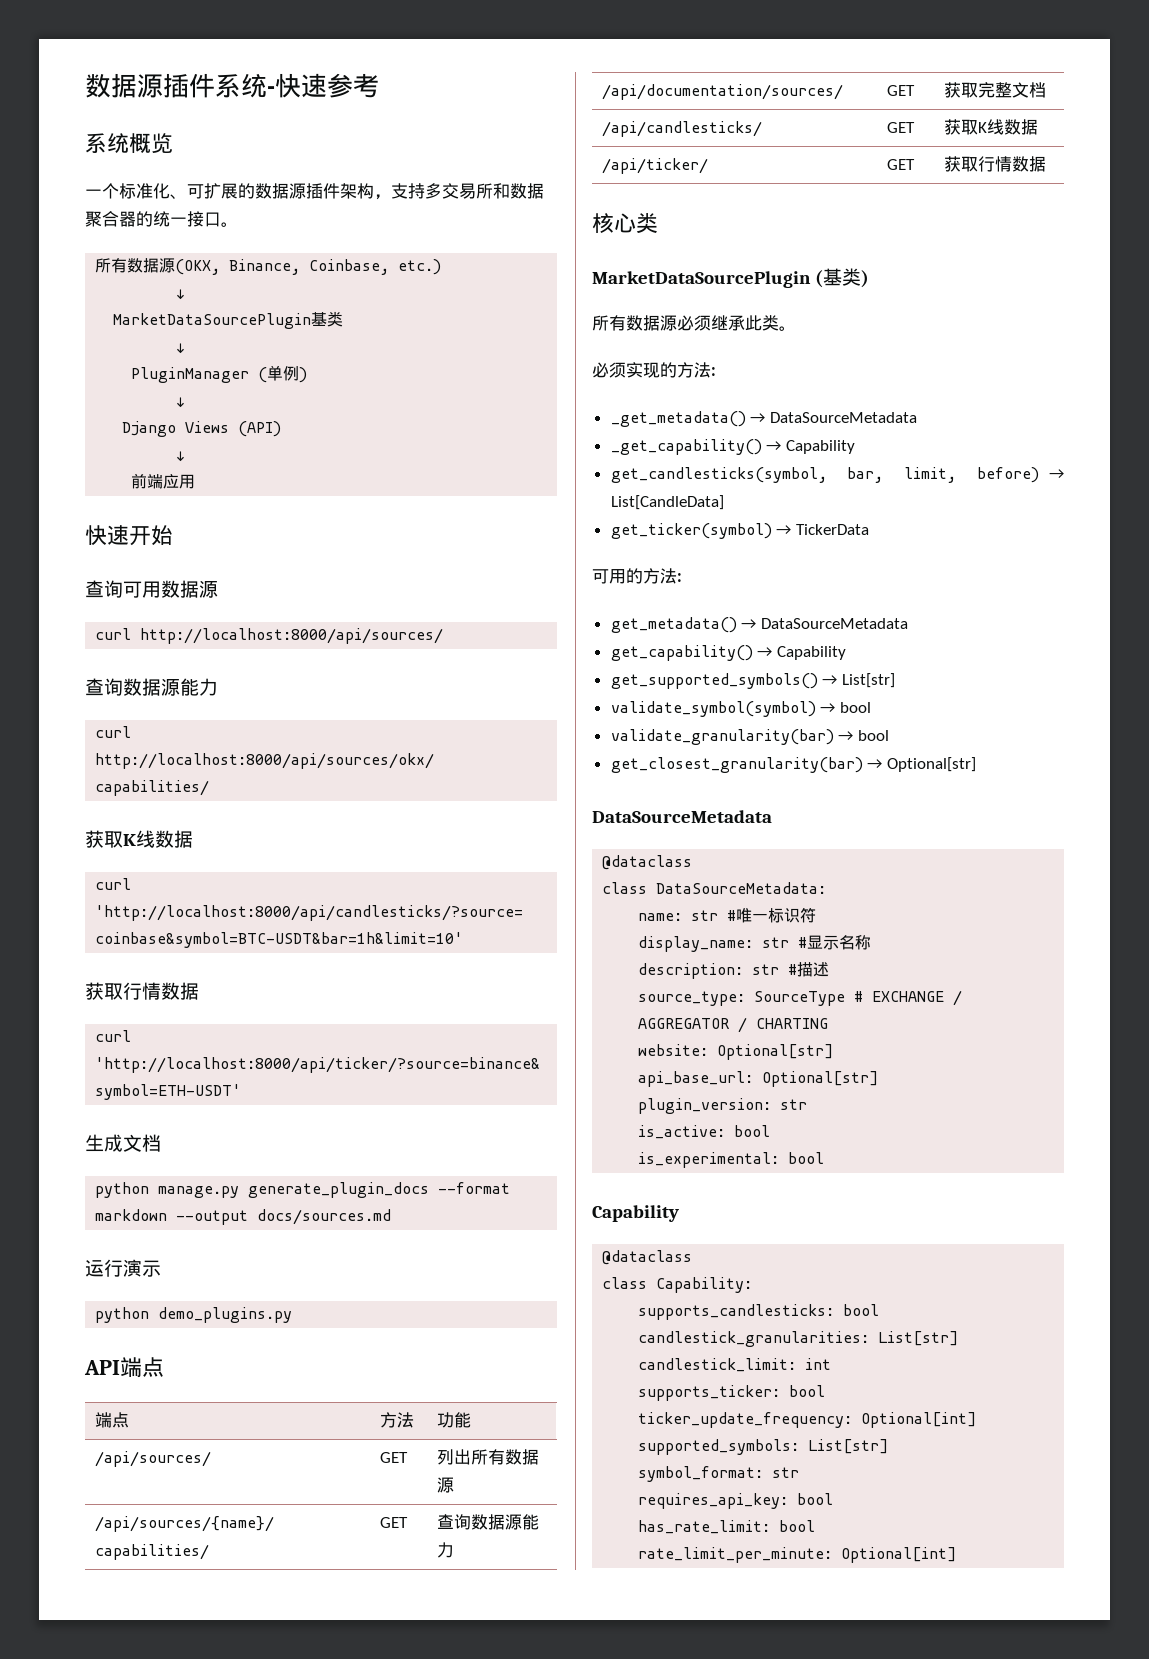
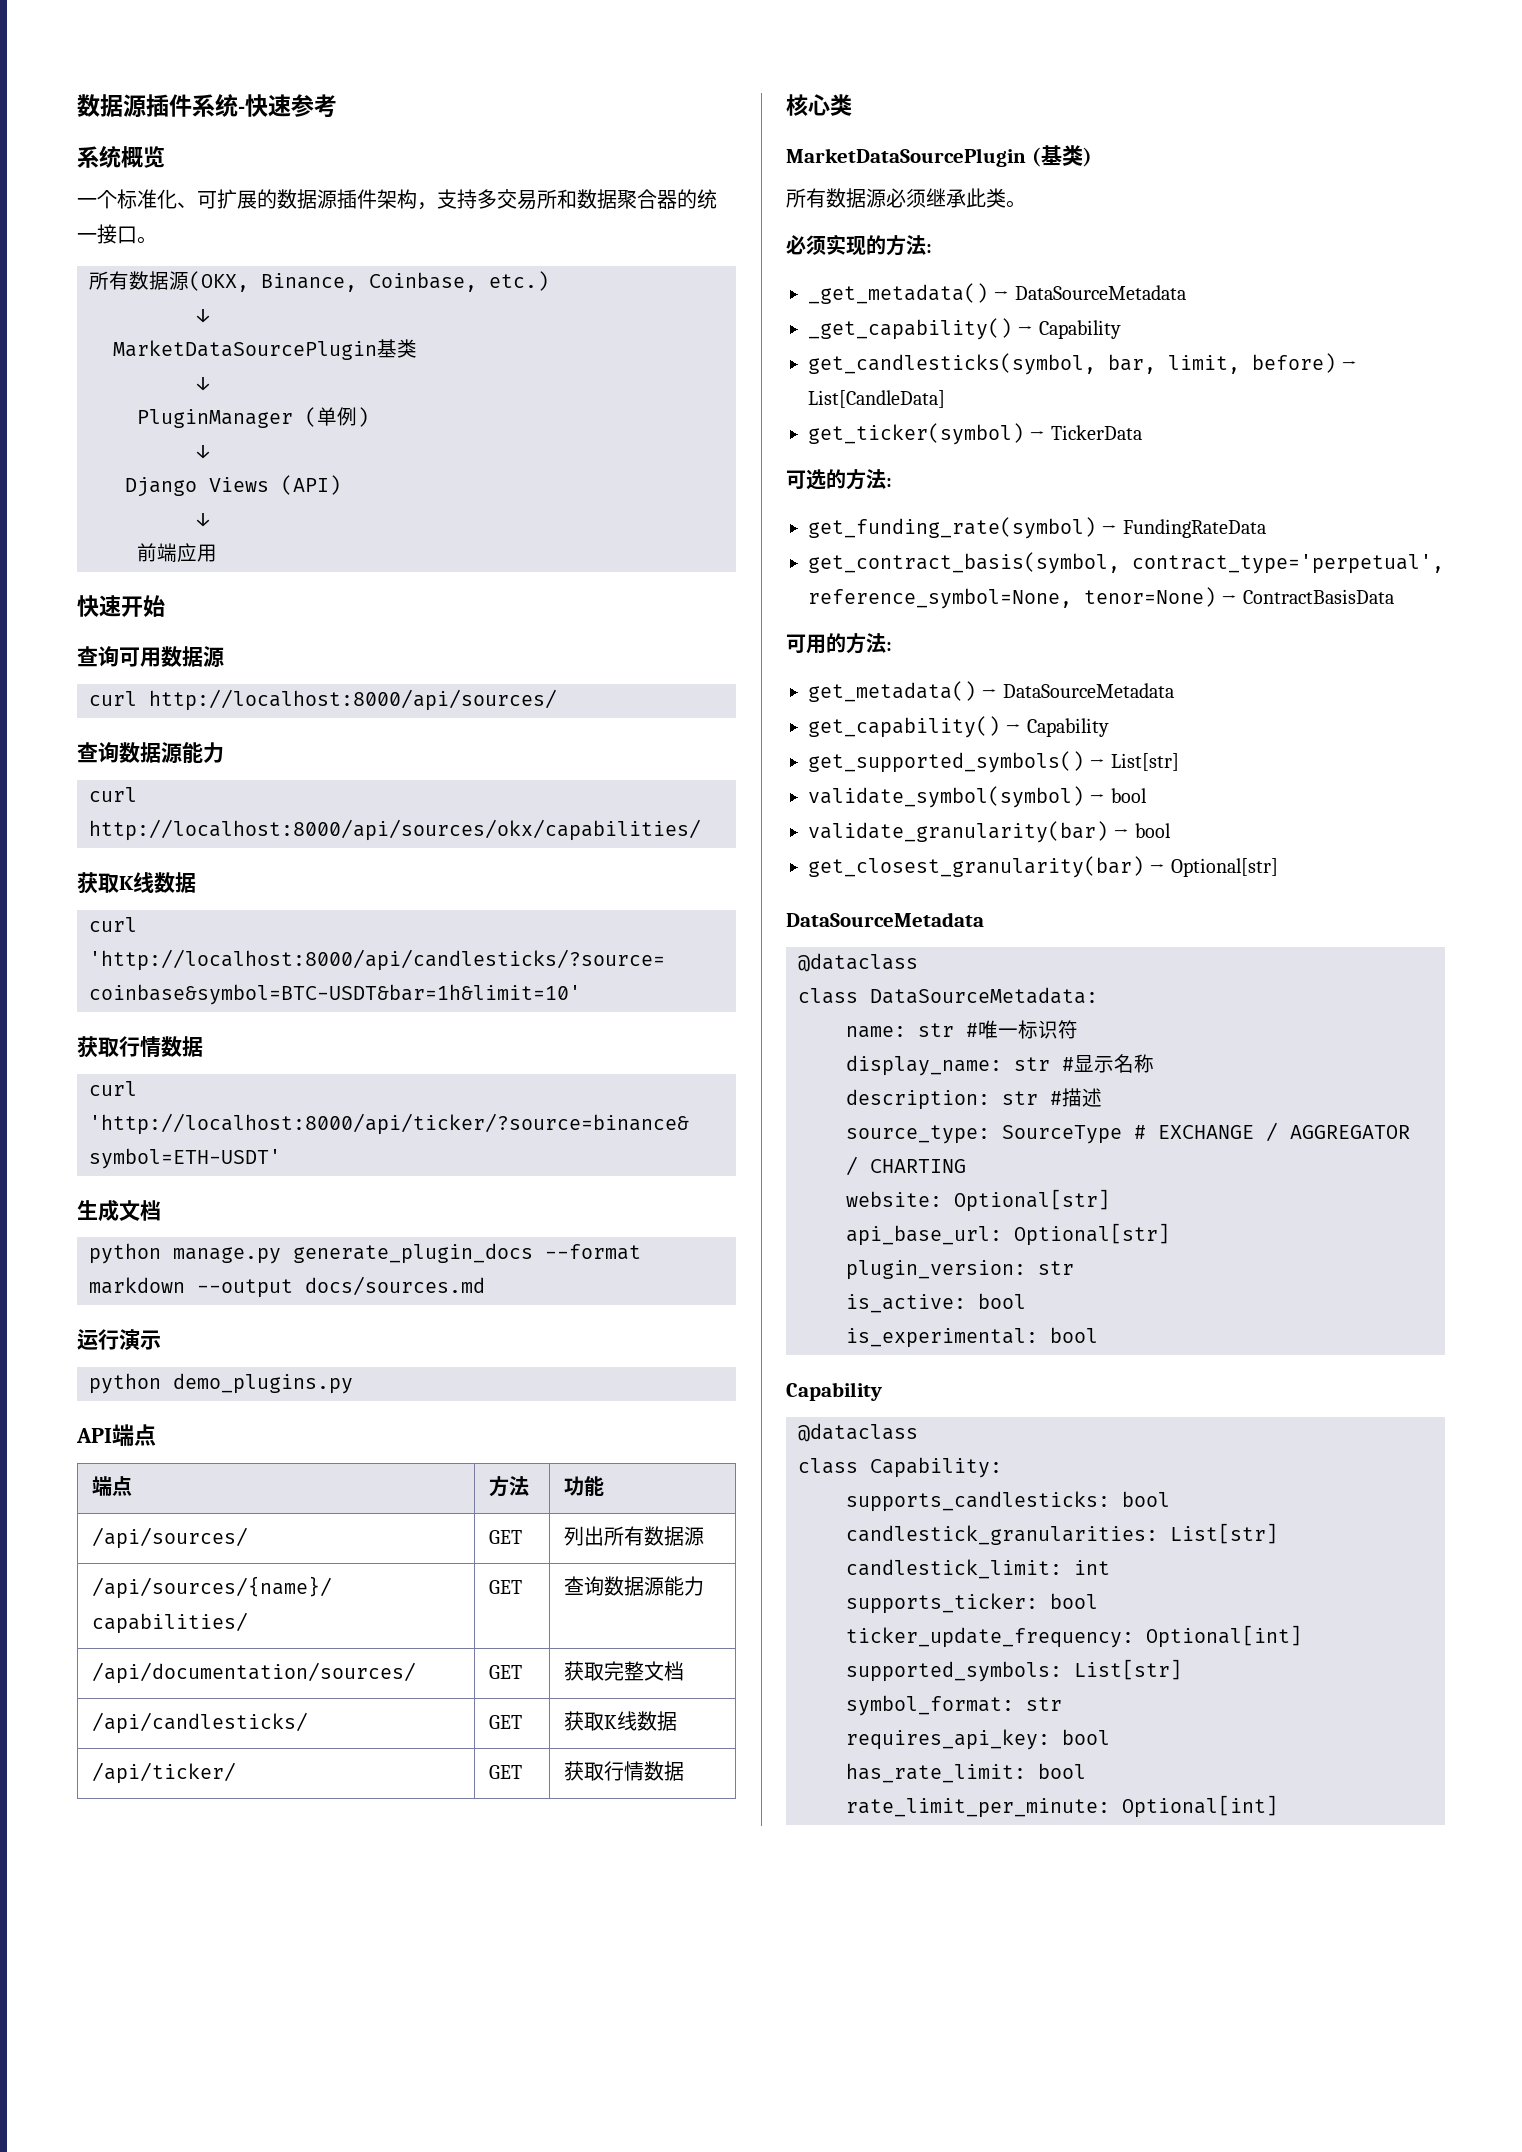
(869, 529) none -> [786,469,892,490] [808,517,1266,539] [808,552,1444,574] [808,587,1394,609] // 可选的方法: // get_funding_rate(symbol) → FundingRateData // get_contract_basis(symbol, contract_type='perpetual', reference_symbol=None, tenor=None) → ContractBasisData

